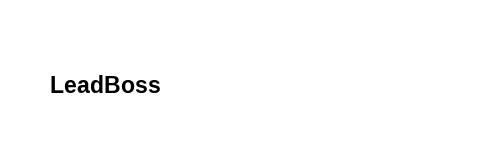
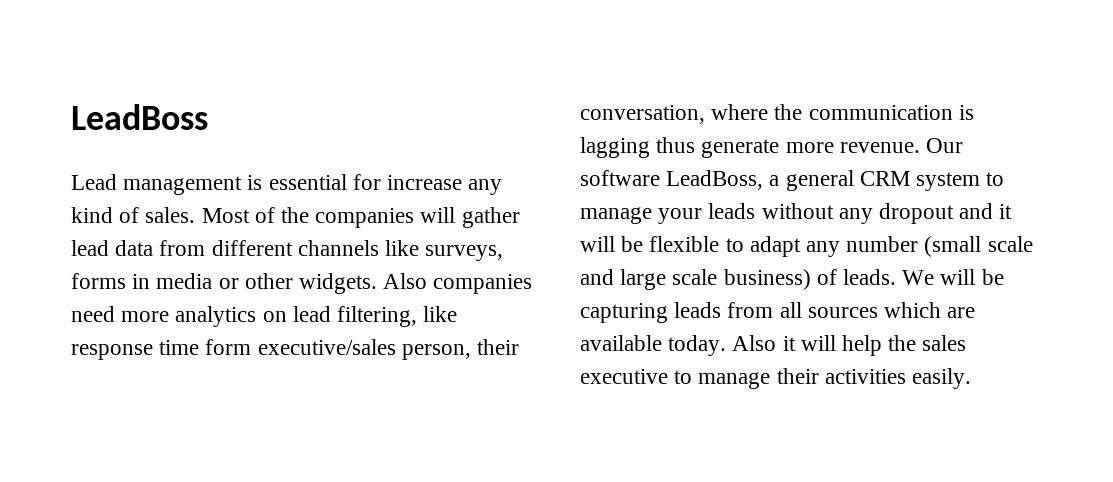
(161, 84) none -> [71,174,503,195] [71,207,520,228] [71,240,504,261] [71,273,533,294] [71,306,458,327] [71,339,520,360] [580,104,974,124] [580,137,964,158] [580,170,1005,191] [580,203,1013,224] [580,236,1033,257] [580,269,1004,290] [580,302,976,323] [580,335,967,356] [580,368,972,389] // Lead management is essential for increase any kind of sales. Most of the companies will gather lead data from different channels like surveys, forms in media or other widgets. Also companies need more analytics on lead filtering, like response time form executive/sales person, their conversation, where the communication is lagging thus generate more revenue. Our software LeadBoss, a general CRM system to manage your leads without any dropout and it will be flexible to adapt any number (small scale and large scale business) of leads. We will be capturing leads from all sources which are available today. Also it will help the sales executive to manage their activities easily.

